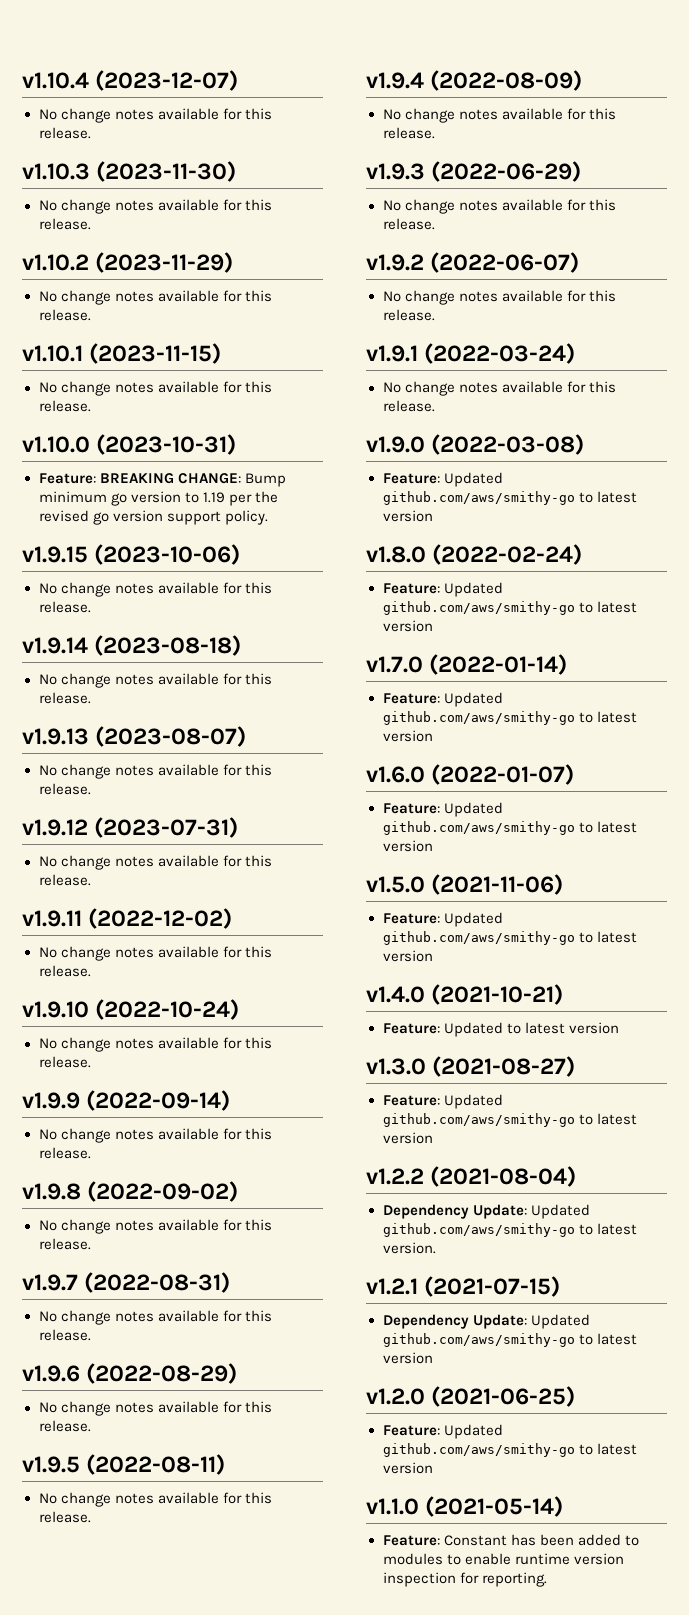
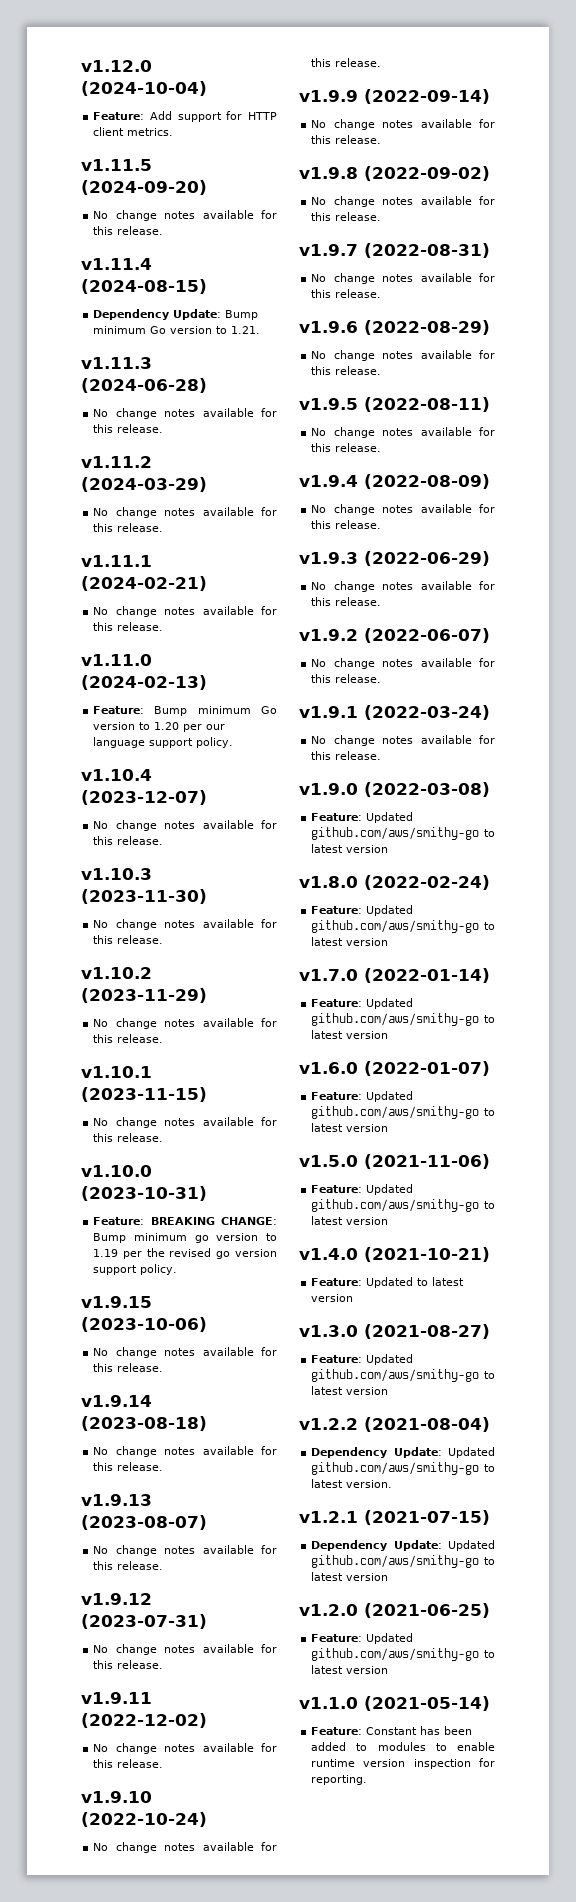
(22, 80) none -> [81,60,152,72] [81,81,207,96] [93,111,277,122] [93,127,174,136] [81,159,152,171] [81,180,207,195] [93,210,277,221] [93,226,164,235] [81,258,152,270] [81,279,207,294] [93,309,259,320] [93,326,261,334] [81,357,152,369] [81,378,207,393] [93,408,277,419] [93,424,164,433] [81,456,152,468] [81,477,207,492] [93,507,277,518] [93,523,164,532] [81,555,152,567] [81,576,207,591] [93,606,277,617] [93,622,164,631] [81,654,152,666] [81,675,207,690] [93,706,277,716] [93,722,226,732] [93,737,234,748] v1.12.0 (2024-10-04) // Feature: Add support for HTTP client metrics. // v1.11.5 (2024-09-20) // No change notes available for this release. // v1.11.4 (2024-08-15) // Dependency Update: Bump minimum Go version to 1.21. // v1.11.3 (2024-06-28) // No change notes available for this release. // v1.11.2 (2024-03-29) // No change notes available for this release. // v1.11.1 (2024-02-21) // No change notes available for this release. // v1.11.0 (2024-02-13) // Feature: Bump minimum Go version to 1.20 per our language support policy. //

